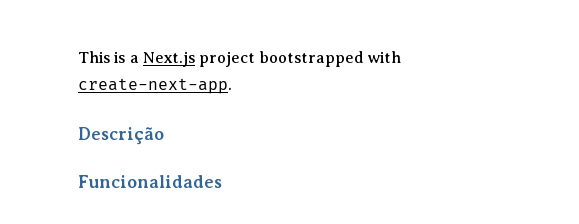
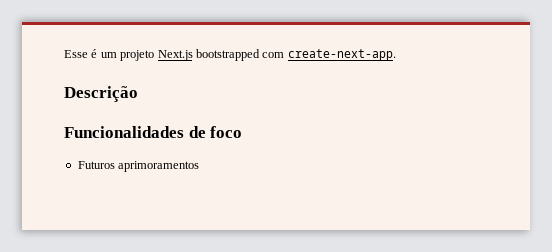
[78,51,401,67] This is a Next.js project bootstrapped with -> [64,49,285,61] Esse é um projeto Next.js bootstrapped com
(222, 181) none -> [188,126,243,138] [77,161,200,172] de foco // Futuros aprimoramentos

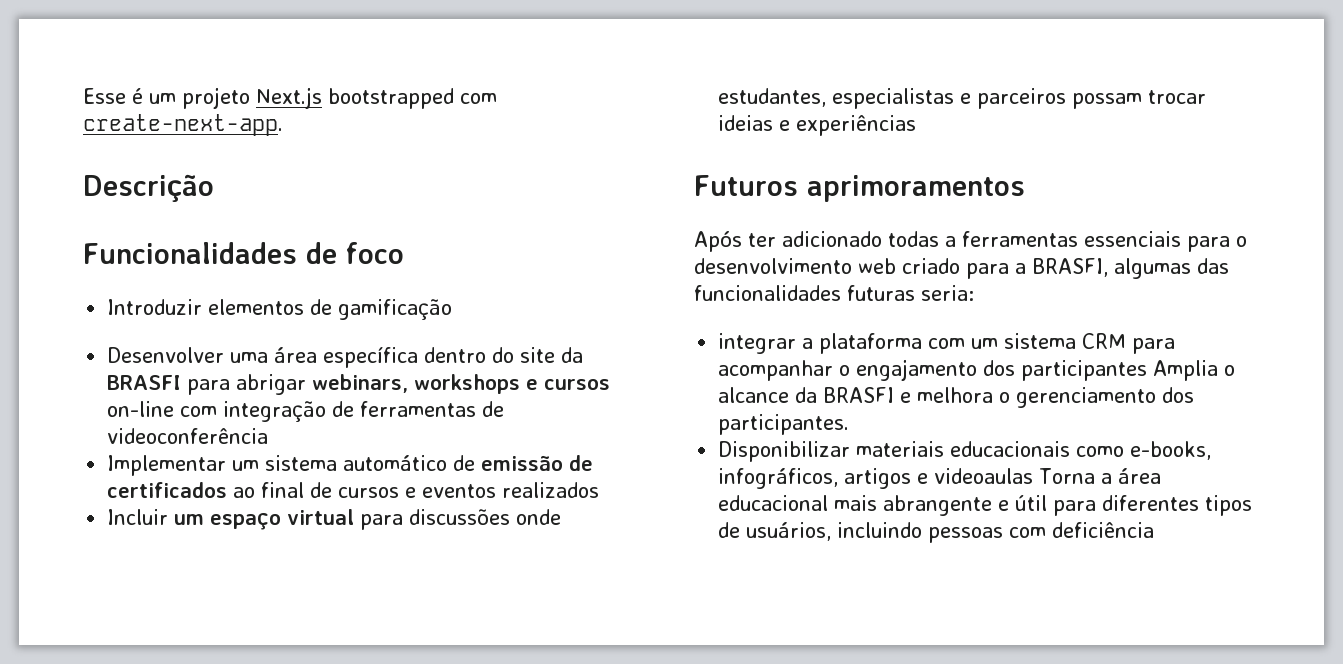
[77,161,200,172] Futuros aprimoramentos -> [107,299,453,320] [107,347,584,368] [107,374,611,395] [107,401,505,422] [107,428,269,444] [107,455,594,476] [107,482,600,498] [107,509,562,530] [718,88,1207,109] [718,115,917,136] [694,175,1025,202] [694,231,1247,252] [694,258,1229,279] [694,285,974,301] [718,333,1176,354] [718,359,1236,381] [718,387,1195,408] [718,414,850,435] [718,441,1212,462] [718,468,1162,489] [718,495,1253,516] [718,522,1155,543] Introduzir elementos de gamificação // Desenvolver uma área específica dentro do site da BRASFI para abrigar webinars, workshops e cursos on-line com integração de ferramentas de videoconferência // Implementar um sistema automático de emissão de certificados ao final de cursos e eventos realizados // Incluir um espaço virtual para discussões onde estudantes, especialistas e parceiros possam trocar ideias e experiências // Futuros aprimoramentos // Após ter adicionado todas a ferramentas essenciais para o desenvolvimento web criado para a BRASFI, algumas das funcionalidades futuras seria: // integrar a plataforma com um sistema CRM para acompanhar o engajamento dos participantes Amplia o alcance da BRASFI e melhora o gerenciamento dos participantes. // Disponibilizar materiais educacionais como e-books, infográficos, artigos e videoaulas Torna a área educacional mais abrangente e útil para diferentes tipos de usuários, incluindo pessoas com deficiência

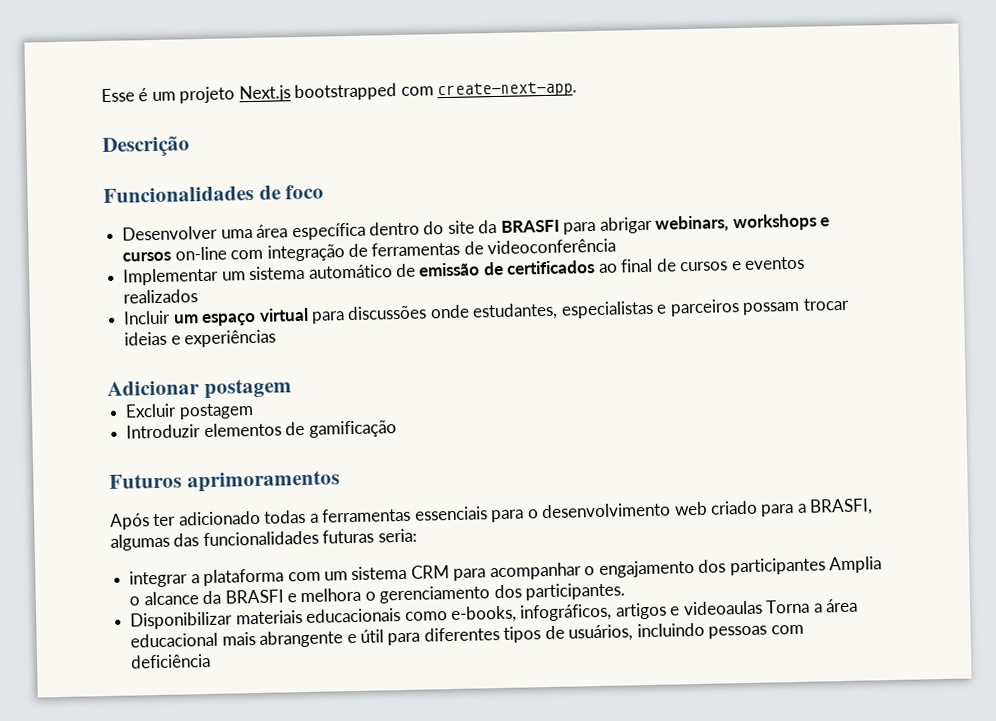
[107,299,453,320] // Introduzir elementos de gamificação -> (325, 192) none
(917, 125) none -> [107,378,292,400] [125,403,254,420] [126,420,397,439] // Adicionar postagem // Excluir postagem // Introduzir elementos de gamificação

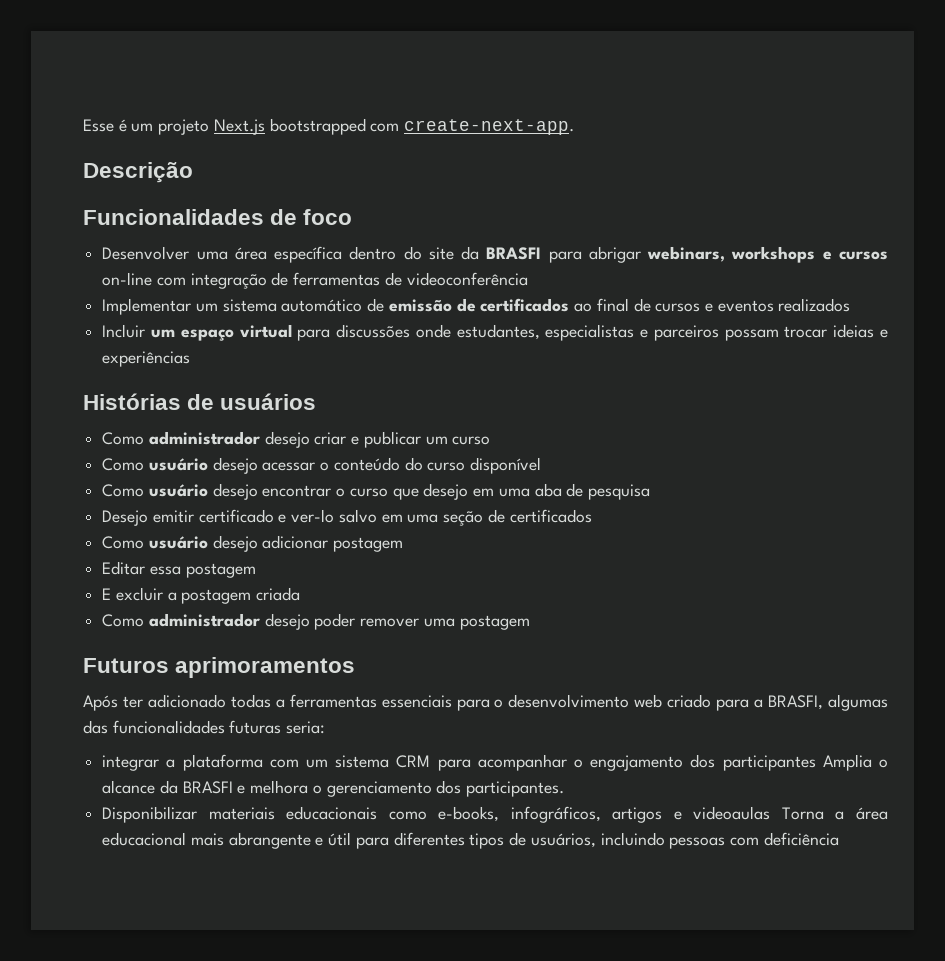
[107,378,292,400] [125,403,254,420] [126,420,397,439] Adicionar postagem // Excluir postagem // Introduzir elementos de gamificação -> [83,393,317,410] [102,431,491,448] [102,457,542,474] [102,483,650,500] [102,509,592,526] [102,535,404,552] [102,561,256,578] [102,587,301,604] [102,613,530,630] Histórias de usuários // Como administrador desejo criar e publicar um curso // Como usuário desejo acessar o conteúdo do curso disponível // Como usuário desejo encontrar o curso que desejo em uma aba de pesquisa // Desejo emitir certificado e ver-lo salvo em uma seção de certificados // Como usuário desejo adicionar postagem // Editar essa postagem // E excluir a postagem criada // Como administrador desejo poder remover uma postagem

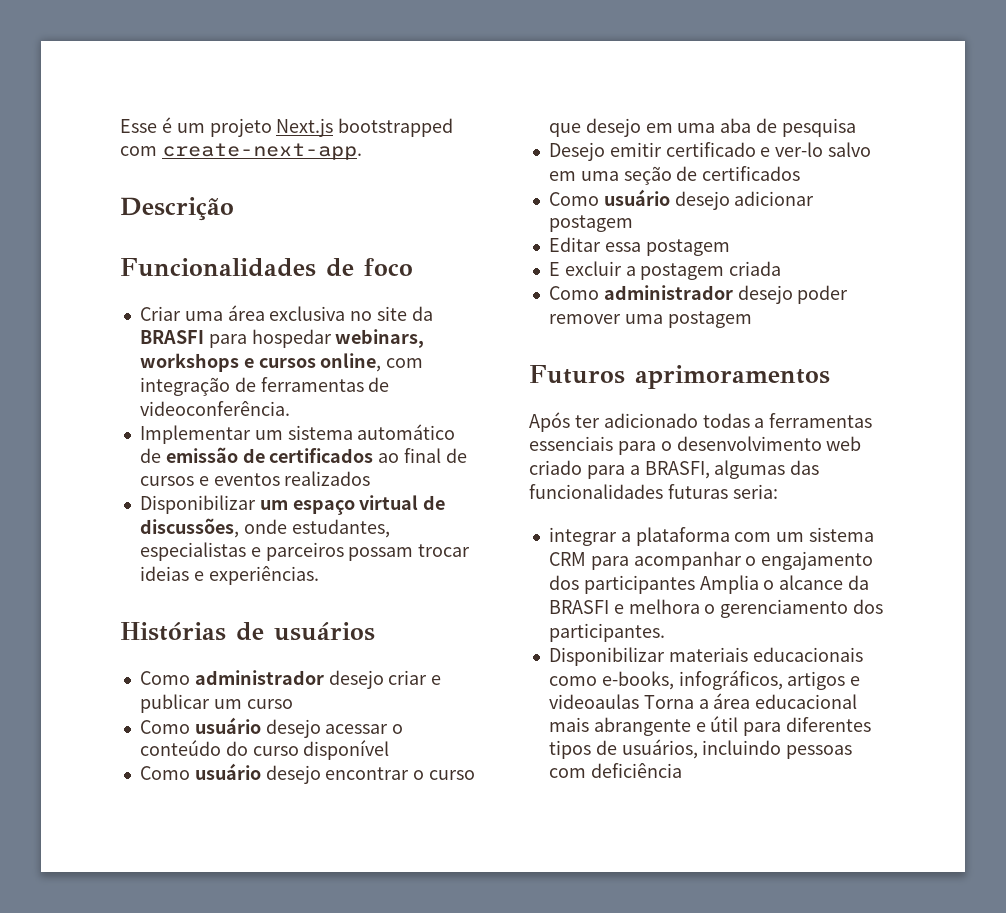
[102,246,190,260] Desenvolver -> [139,306,181,321] Criar
[274,246,422,263] específica dentro do -> [269,306,373,321] exclusiva no
[588,246,641,263] abrigar -> [251,329,332,348] hospedar
[102,272,153,286] on-line -> [320,353,382,372] online,
[406,272,528,286] videoconferência -> [139,401,290,416] videoconferência.
[102,324,146,338] Incluir -> [139,495,256,514] Disponibilizar
[297,324,411,341] para discussões -> [423,495,446,510] [139,518,239,538] de discussões,
[102,351,191,367] experiências -> [208,566,319,585] experiências.

